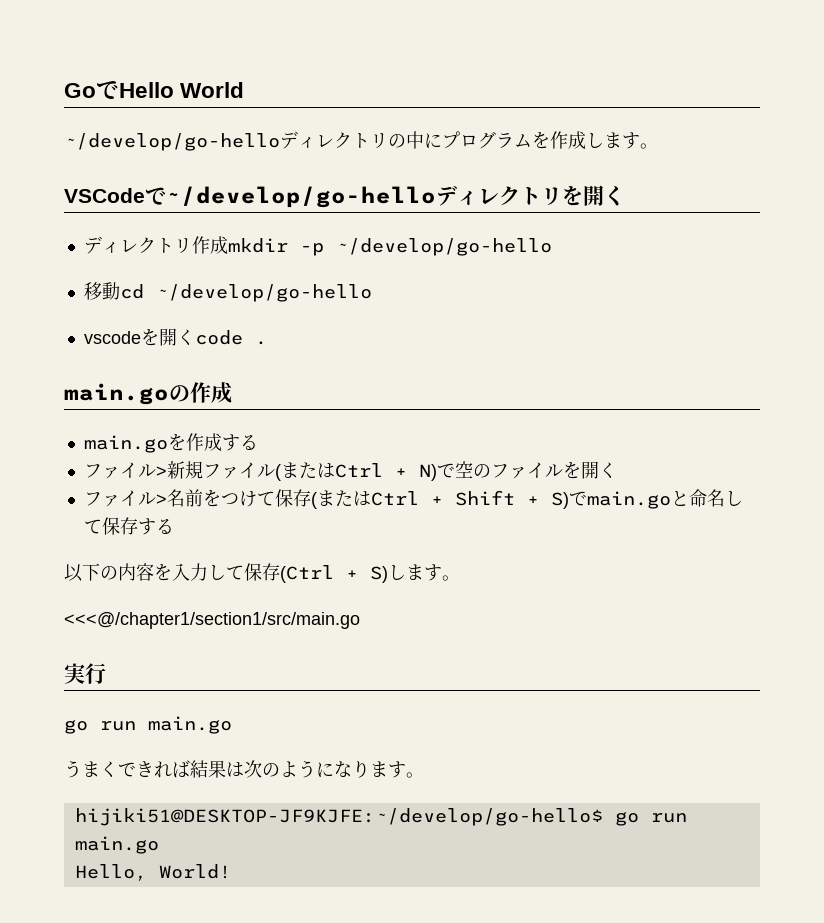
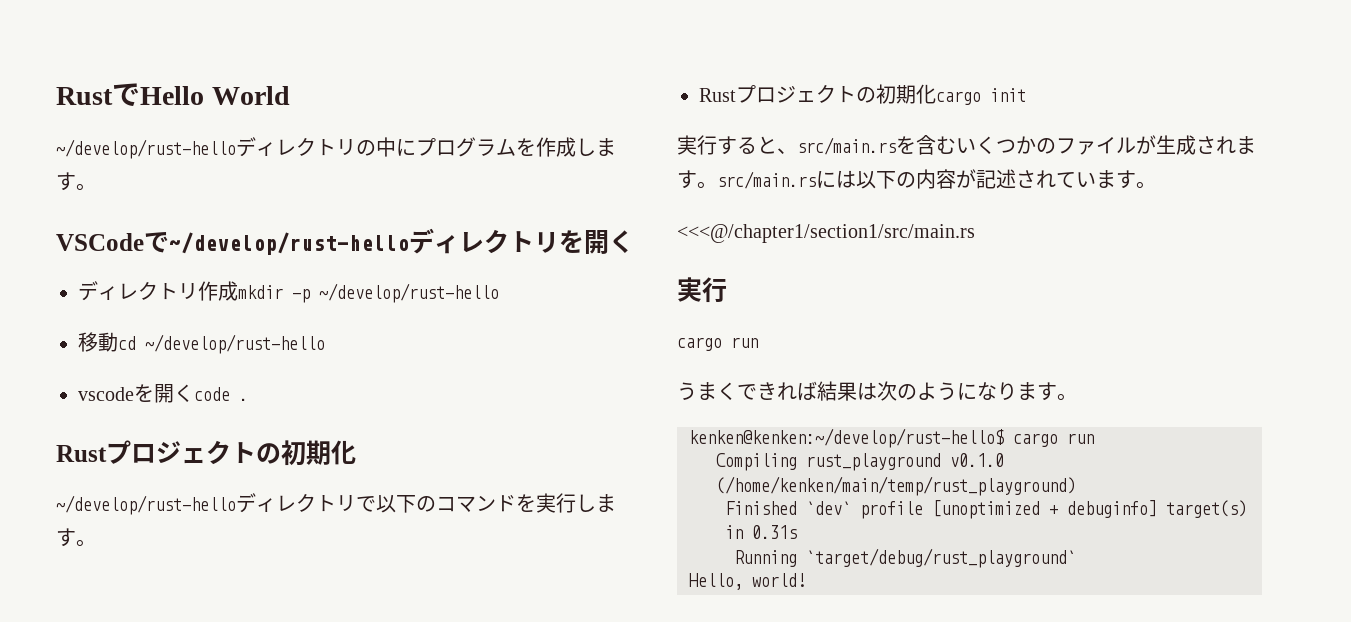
[64,83,96,98] Go -> [56,87,113,105] Rust
[64,133,280,151] ~/develop/go-hello -> [56,139,236,159] ~/develop/rust-hello
[166,186,436,208] ~/develop/go-hello -> [169,232,409,255] ~/develop/rust-hello
[335,238,552,256] ~/develop/go-hello -> [319,283,499,303] ~/develop/rust-hello
[155,284,372,302] ~/develop/go-hello -> [145,334,325,354] ~/develop/rust-hello
[64,382,232,405] [83,433,258,453] [83,461,617,481] [83,489,743,509] [83,517,174,535] [64,563,460,583] [64,612,360,629] main.goの作成 // main.goを作成する // ファイル>新規ファイル(またはCtrl + N)で空のファイルを開く // ファイル>名前をつけて保存(またはCtrl + Shift + S)でmain.goと命名して保存する // 以下の内容を入力して保存(Ctrl + S)します。 // <<<@/chapter1/section1/src/main.go -> [56,440,356,466] [56,493,616,515] [56,528,96,547] [699,84,1026,105] [677,135,1256,155] [677,169,1156,189] [677,224,975,243] Rustプロジェクトの初期化 // ~/develop/rust-helloディレクトリで以下のコマンドを実行します。 // Rustプロジェクトの初期化cargo init // 実行すると、src/main.rsを含むいくつかのファイルが生成されます。src/main.rsには以下の内容が記述されています。 // <<<@/chapter1/section1/src/main.rs
[64,716,232,734] go run main.go -> [677,337,758,351] cargo run
[74,808,687,826] [74,836,159,854] hijiki51@DESKTOP-JF9KJFE:~/develop/go-hello$ go run main.go -> [689,428,1094,448] [716,453,1004,471] [716,476,1076,496] [725,500,1247,519] [725,525,797,539] [734,548,1076,568] kenken@kenken:~/develop/rust-hello$ cargo run // Compiling rust_playground v0.1.0 (/home/kenken/main/temp/rust_playground) // Finished `dev` profile [unoptimized + debuginfo] target(s) in 0.31s // Running `target/debug/rust_playground`
[158,864,231,879] World! -> [752,573,806,587] world!

